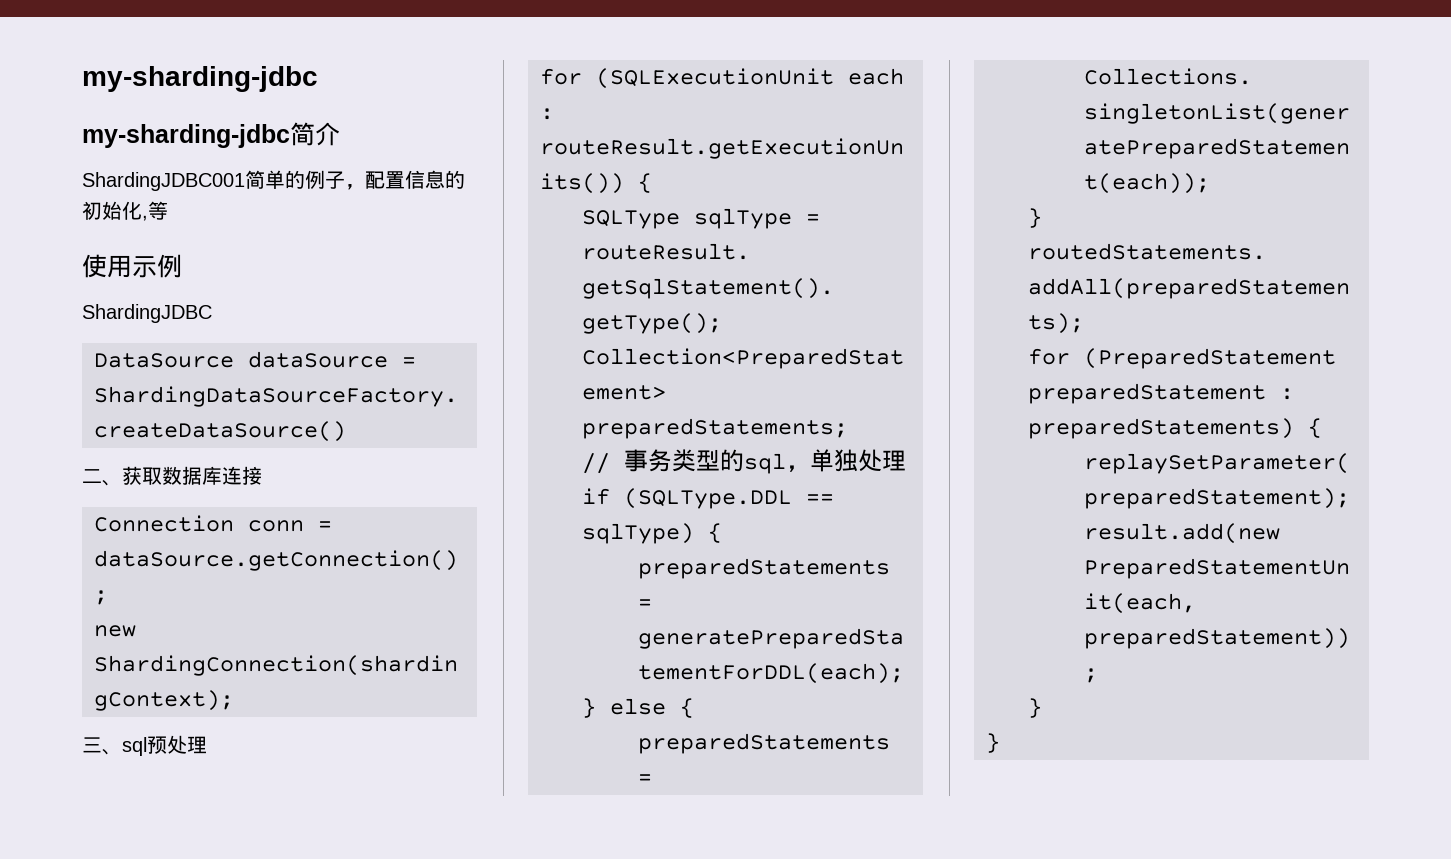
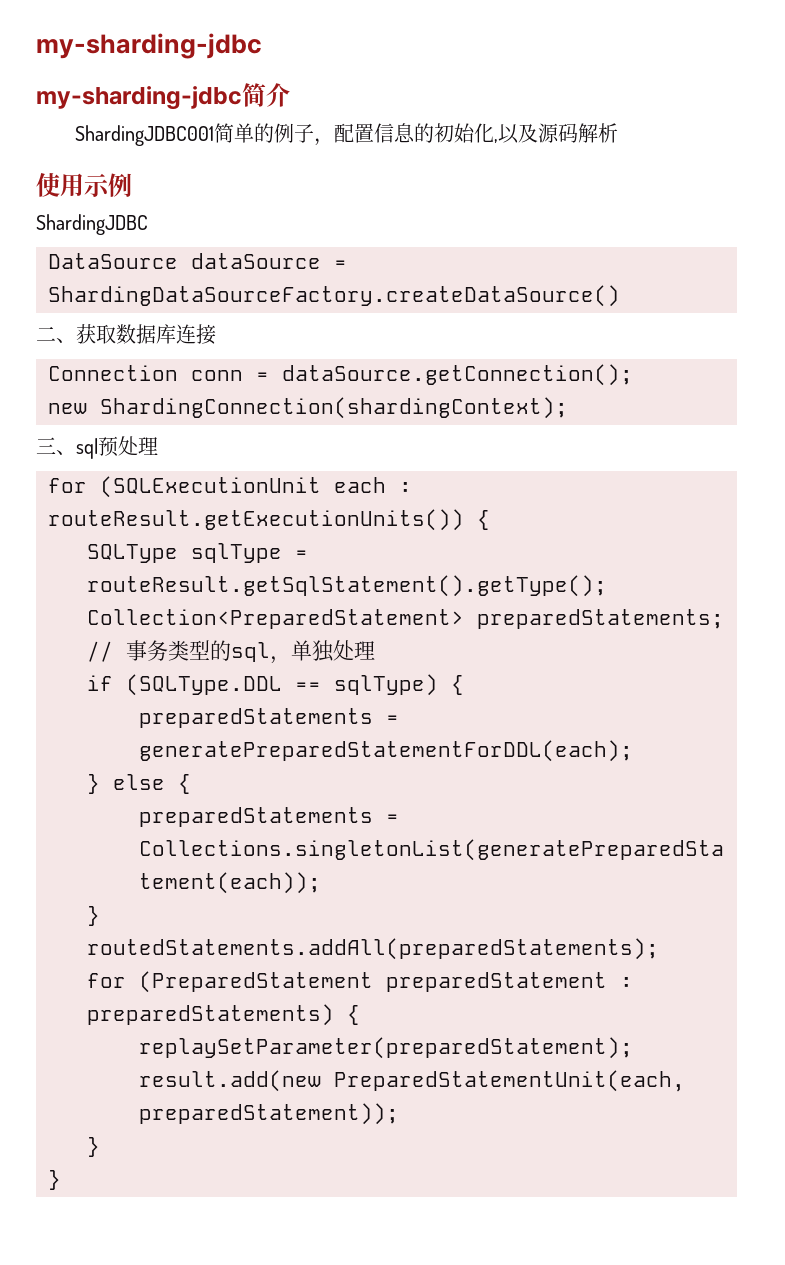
[148,201,168,220] 等 -> [498,123,619,144] 以及源码解析

